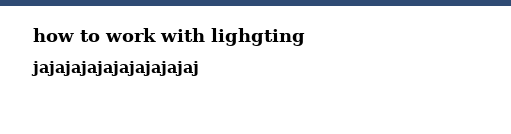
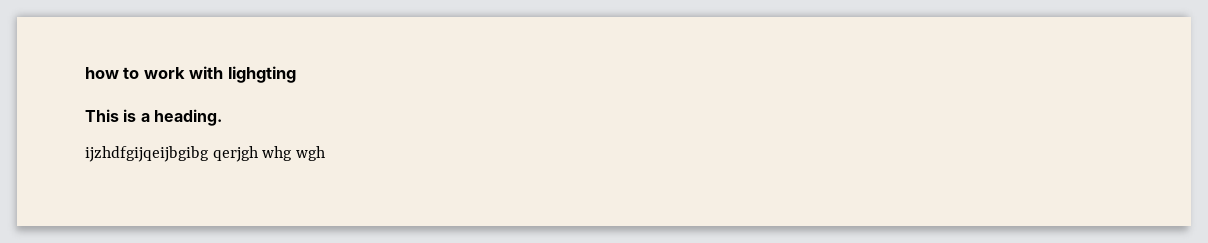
[31,61,199,76] jajajajajajajajajajaj -> [85,109,222,126] [85,146,326,162] This is a heading. // ijzhdfgijqeijbgibg qerjgh whg wgh

